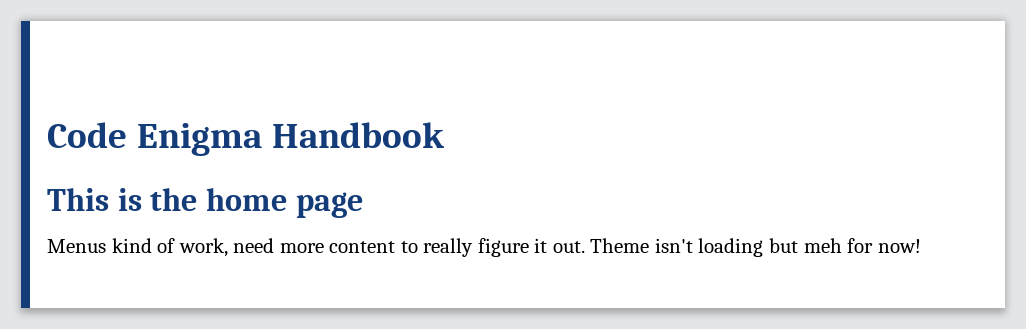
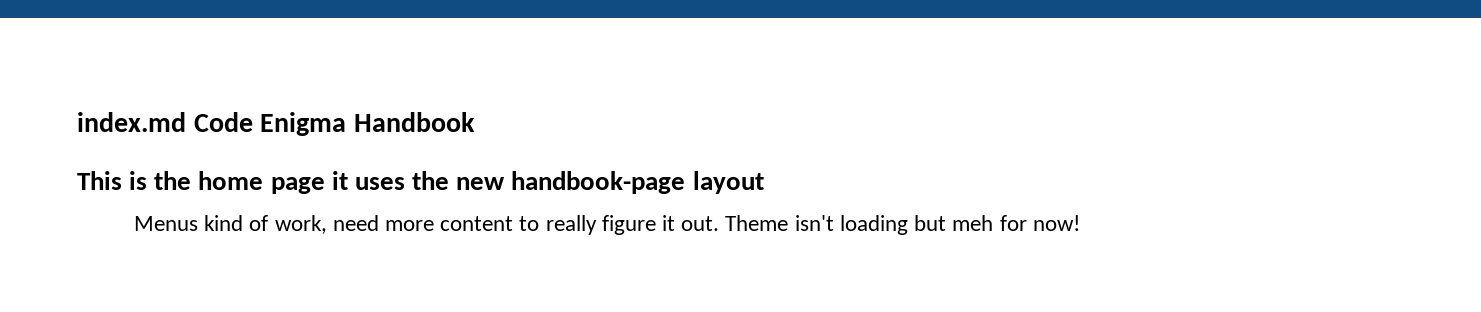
(47, 135) none -> [77,112,186,132] index.md
(363, 205) none -> [331,171,764,194] it uses the new handbook-page layout

